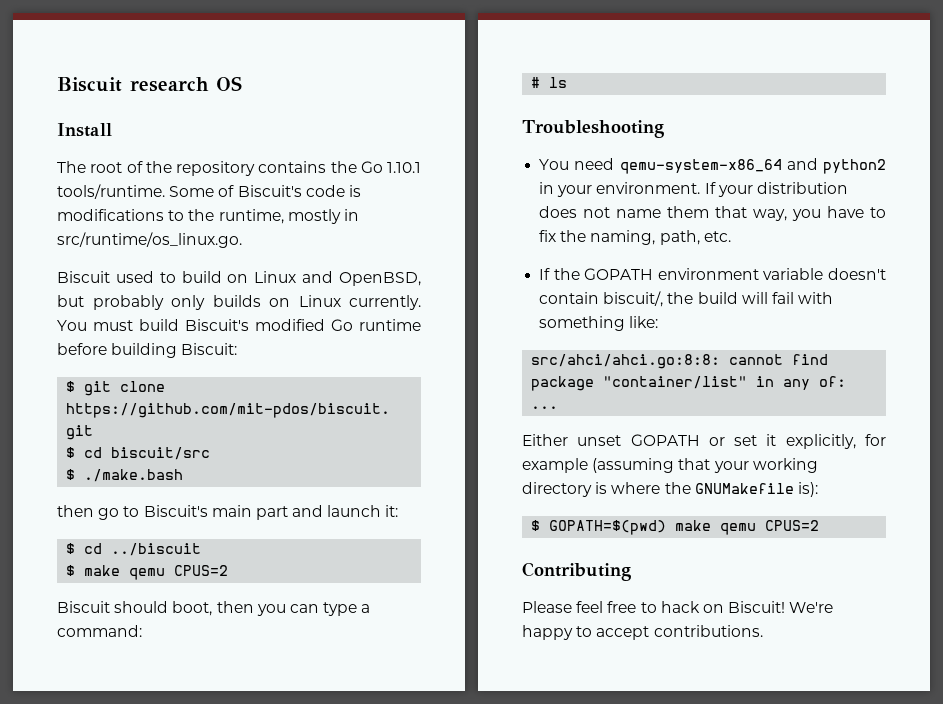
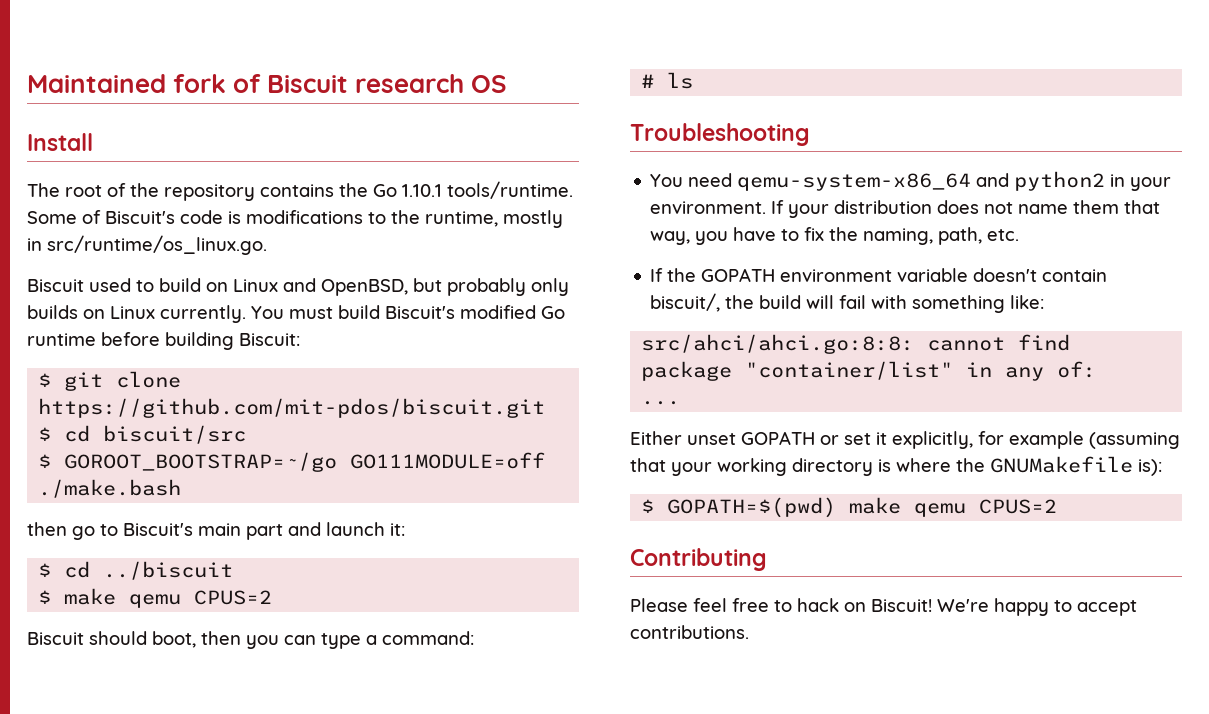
(57, 84) none -> [27,74,262,93] Maintained fork of
(76, 474) none -> [64,452,546,472] GOROOT_BOOTSTRAP=~/go GO111MODULE=off

